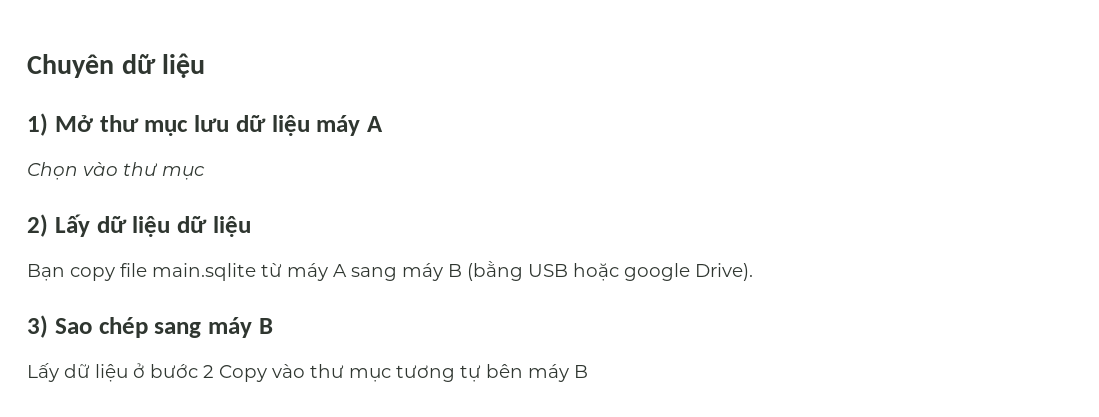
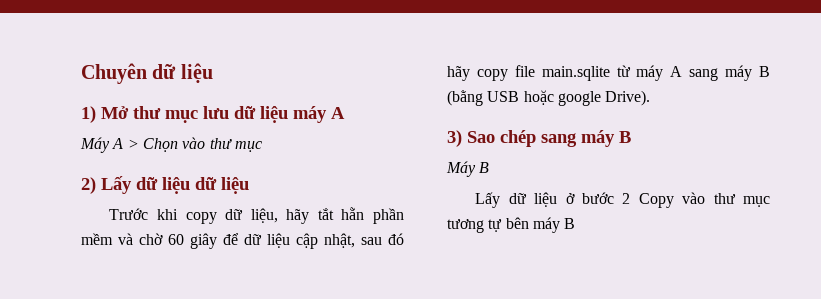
(383, 124) none -> [80,137,139,153] Máy A >
[27,264,65,281] Bạn -> [109,207,404,224] [81,233,404,249] [447,66,470,81] Trước khi copy dữ liệu, hãy tắt hẵn phần mềm và chờ 60 giây để dữ liệu cập nhật, sau đó hãy
(273, 326) none -> [446,161,490,177] // Máy B

